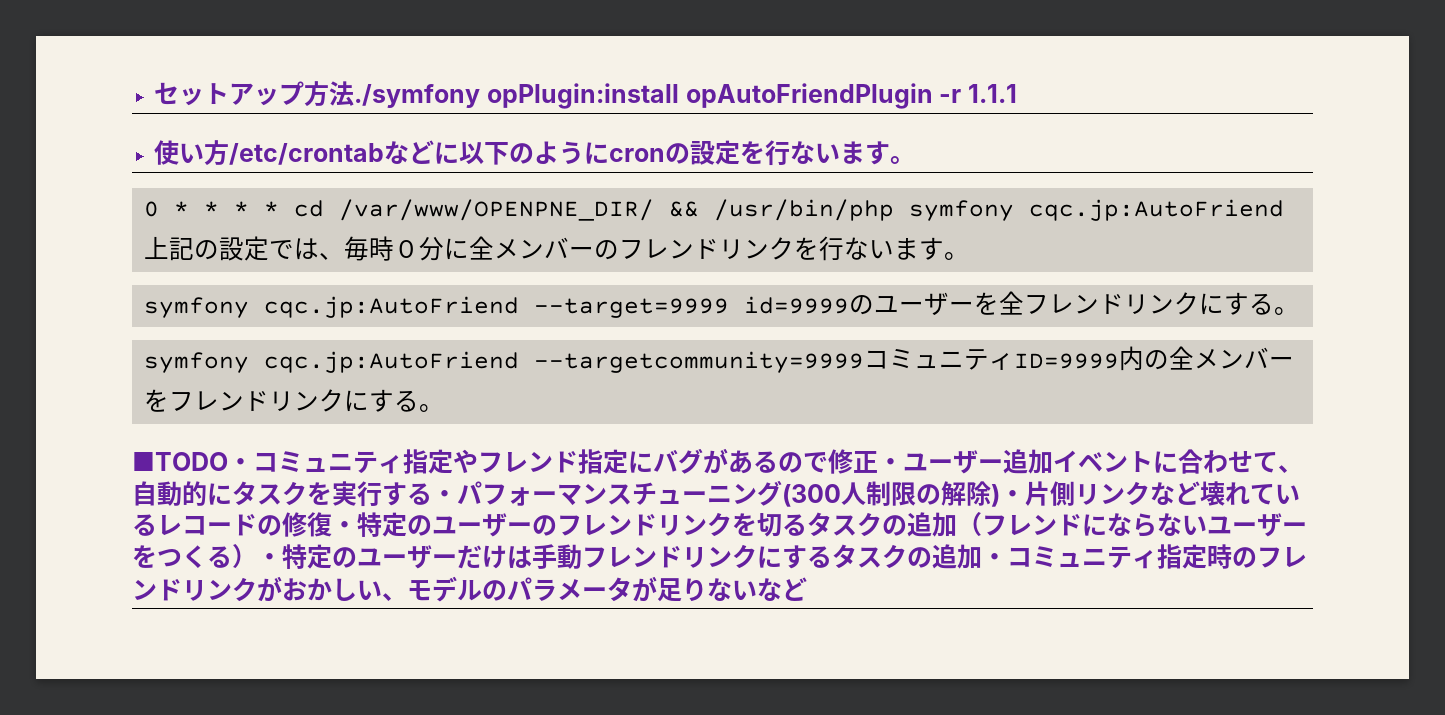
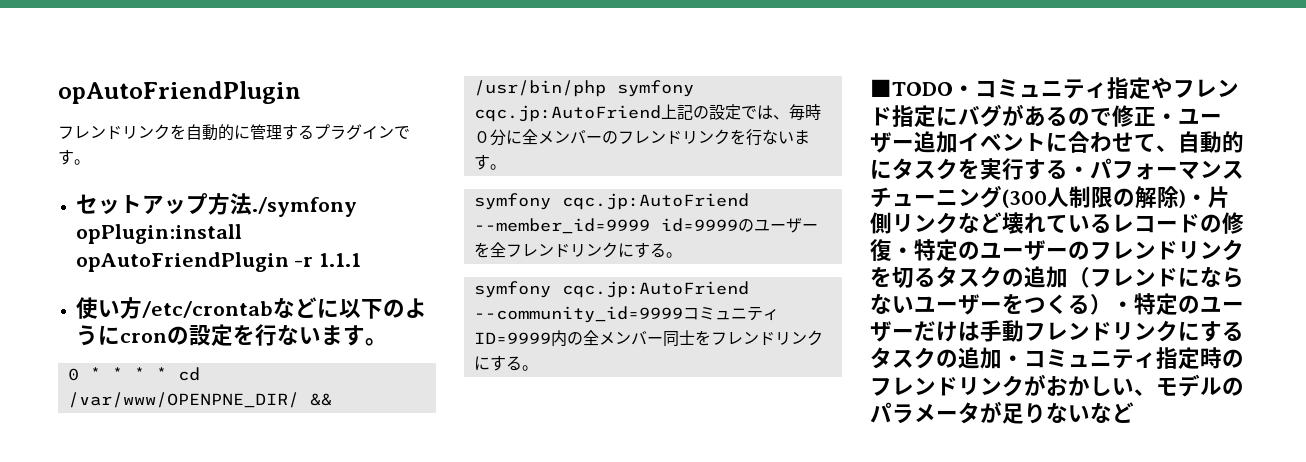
(154, 93) none -> [58,81,301,104] [58,124,410,141] [58,149,90,165] opAutoFriendPlugin // フレンドリンクを自動的に管理するプラグインです。 //
[534,298,729,318] --target=9999 -> [473,218,650,234] --member_id=9999
[534,351,864,373] --targetcommunity=9999 -> [473,306,683,323] --community_id=9999
(1294, 362) none -> [662,330,695,347] 同士

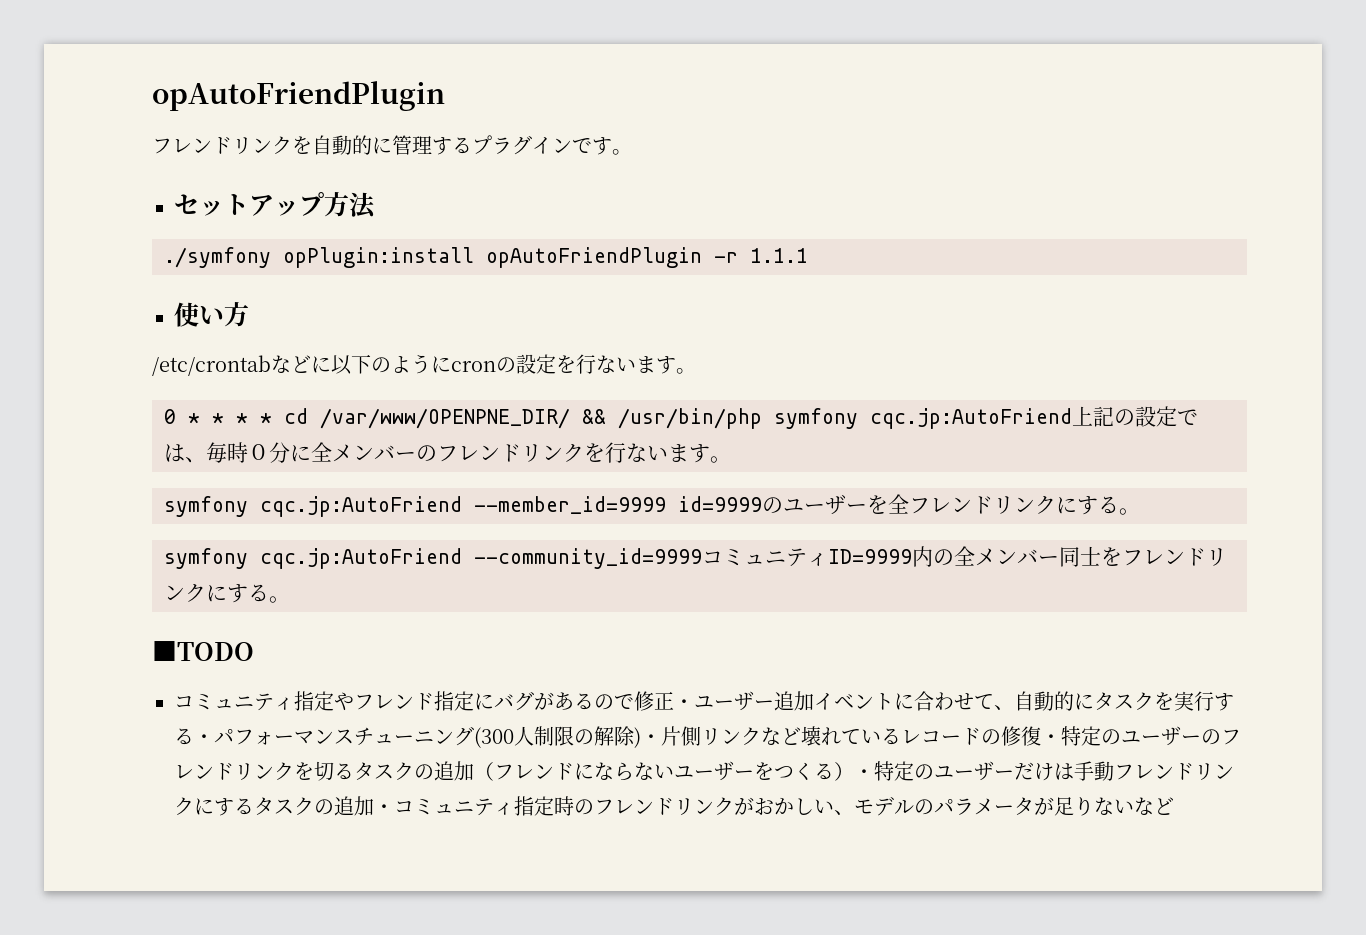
(252, 204) none -> (376, 205) //
(142, 308) none -> (249, 314) //
[953,85,975,96] ・ -> (254, 651) //

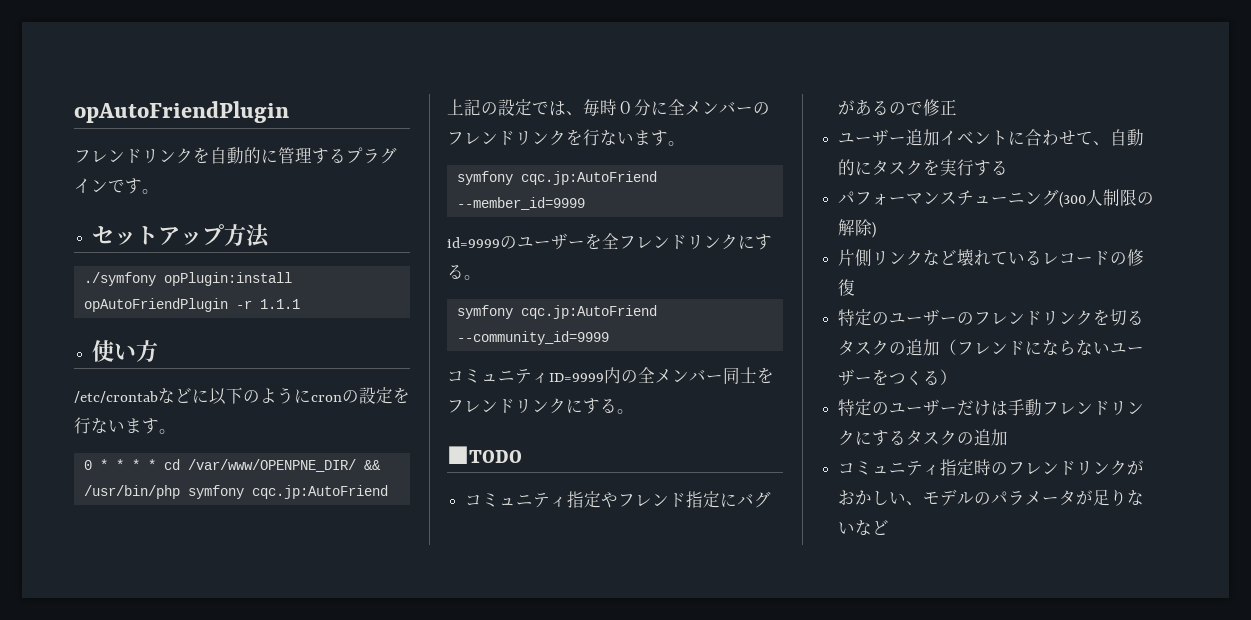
(1072, 418) none -> (388, 492) //
(666, 505) none -> (585, 203) //
(702, 558) none -> (609, 338) //
[674,699,694,709] ・ -> (958, 107) //
[194,734,214,744] ・ -> (1009, 167) //
[641,734,661,744] ・ -> (877, 230) //
[1041,734,1061,744] ・ -> (856, 287) //
[854,769,874,779] ・ -> (958, 377) //
[374,804,394,814] ・ -> (1009, 437) //

